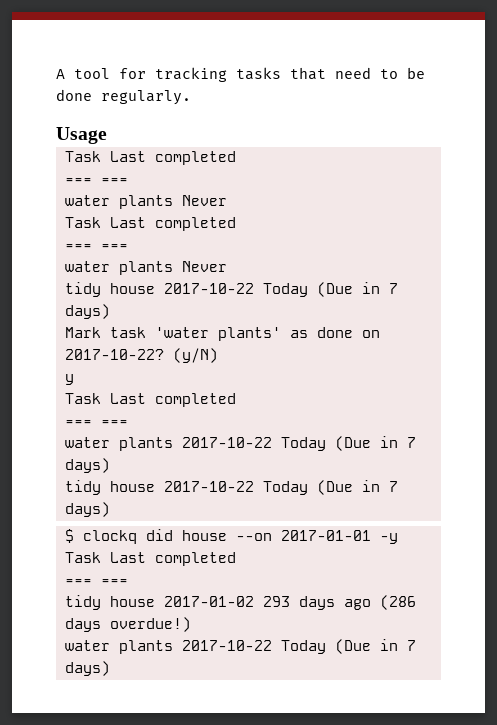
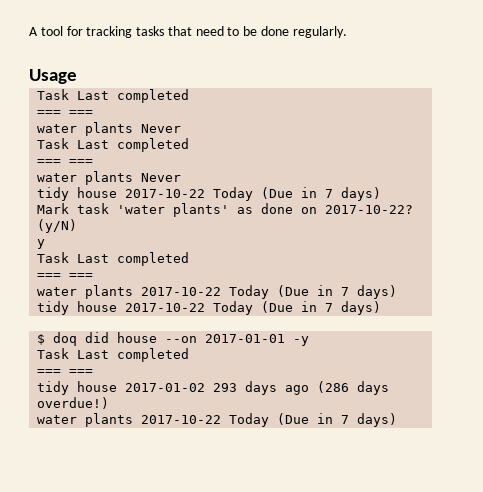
[82,530,137,544] clockq -> [53,332,78,346] doq

